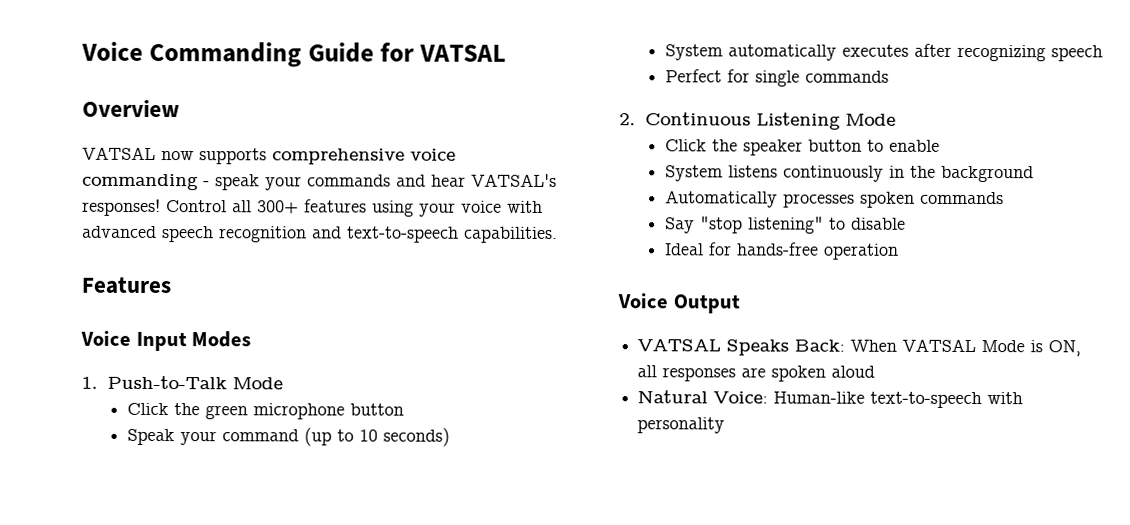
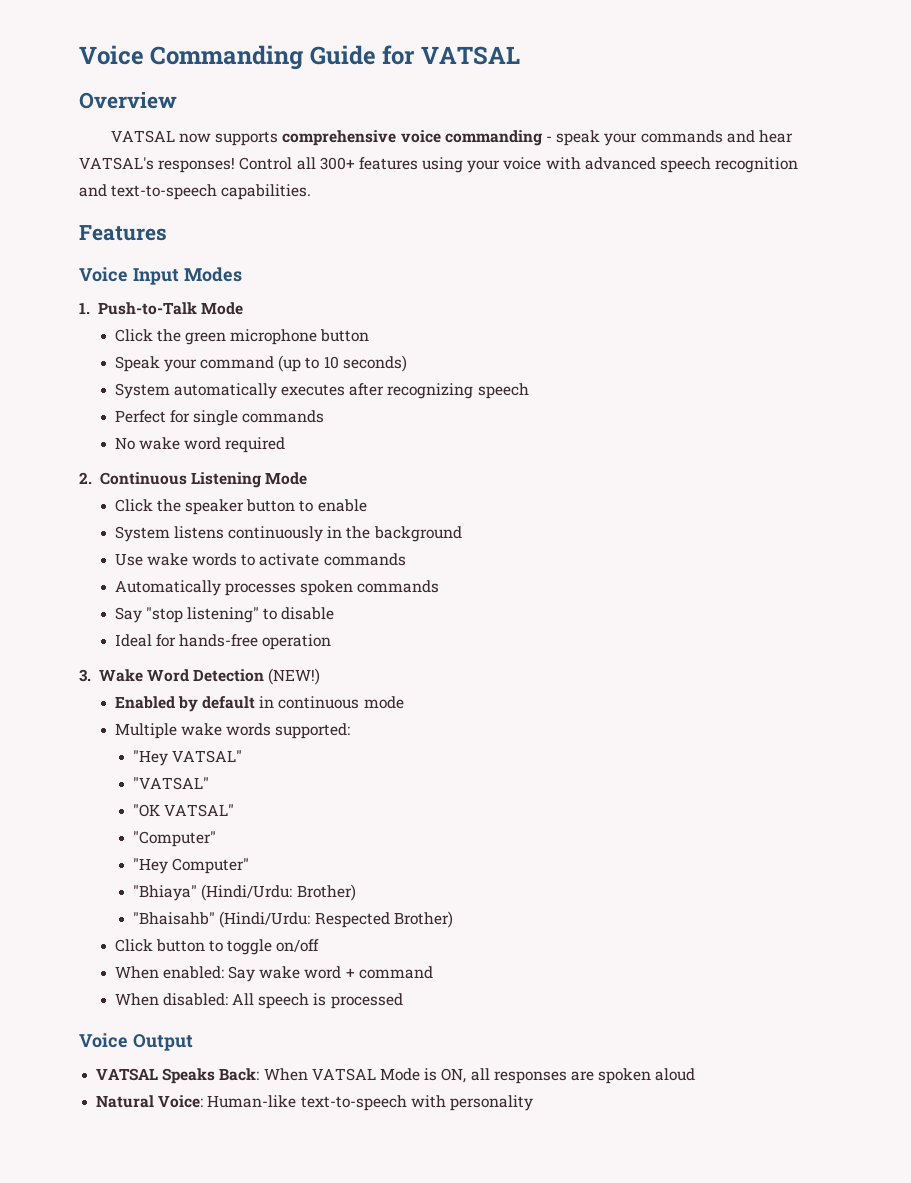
(889, 76) none -> [114,437,286,453] // No wake word required
(1034, 174) none -> [114,553,406,566] // Use wake words to activate commands
(899, 251) none -> [79,668,321,685] [114,696,404,712] [114,723,351,739] [133,750,243,766] [133,777,210,790] [133,804,235,817] [133,831,217,847] [133,858,250,874] [133,884,356,901] [133,911,453,928] [114,939,320,955] [114,966,433,982] [114,993,403,1009] // 3. Wake Word Detection (NEW!) // Enabled by default in continuous mode // Multiple wake words supported: // "Hey VATSAL" // "VATSAL" // "OK VATSAL" // "Computer" // "Hey Computer" // "Bhiaya" (Hindi/Urdu: Brother) // "Bhaisahb" (Hindi/Urdu: Respected Brother) // Click button to toggle on/off // When enabled: Say wake word + command // When disabled: All speech is processed

